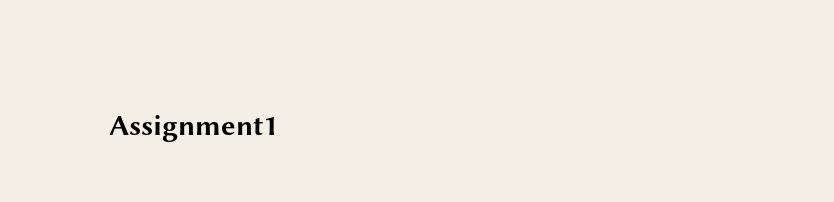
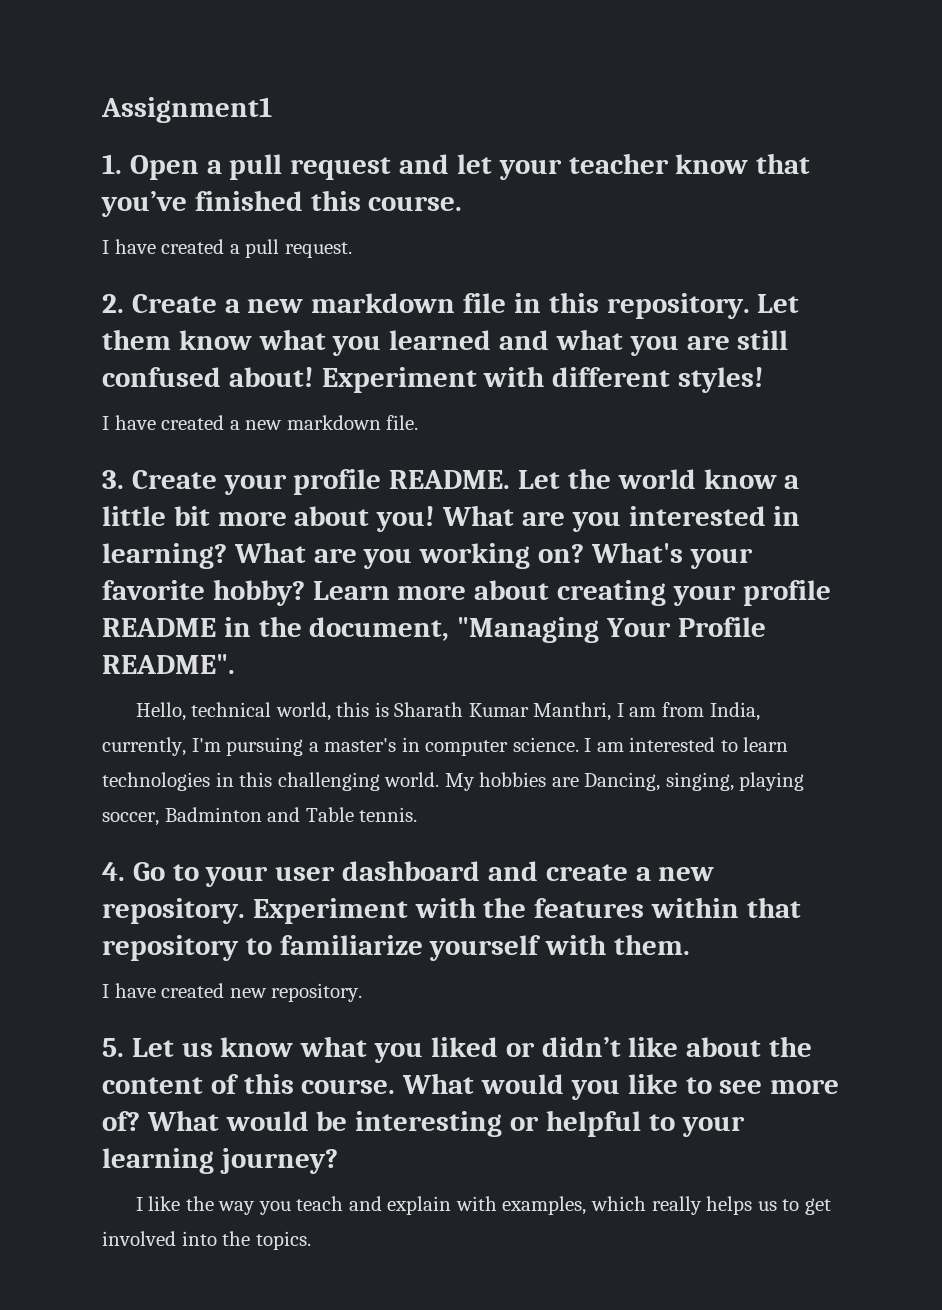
(278, 128) none -> [102,153,811,180] [101,190,463,217] [102,239,352,258] [102,292,800,319] [102,329,789,356] [102,366,765,393] [102,415,419,430] [102,468,800,495] [102,505,801,532] [102,542,753,569] [102,579,831,606] [102,616,766,643] [102,654,235,674] [135,702,760,721] [102,737,789,756] [102,772,805,791] [102,807,418,826] [102,860,715,887] [102,897,801,924] [102,934,691,961] [102,983,363,1002] [102,1036,813,1063] [102,1073,840,1100] [102,1110,745,1137] [102,1148,338,1174] [135,1196,831,1215] [102,1231,311,1250] // 1. Open a pull request and let your teacher know that you’ve finished this course. // I have created a pull request. // 2. Create a new markdown file in this repository. Let them know what you learned and what you are still confused about! Experiment with different styles! // I have created a new markdown file. // 3. Create your profile README. Let the world know a little bit more about you! What are you interested in learning? What are you working on? What's your favorite hobby? Learn more about creating your profile README in the document, "Managing Your Profile README". // Hello, technical world, this is Sharath Kumar Manthri, I am from India, currently, I'm pursuing a master's in computer science. I am interested to learn technologies in this challenging world. My hobbies are Dancing, singing, playing soccer, Badminton and Table tennis. // 4. Go to your user dashboard and create a new repository. Experiment with the features within that repository to familiarize yourself with them. // I have created new repository. // 5. Let us know what you liked or didn’t like about the content of this course. What would you like to see more of? What would be interesting or helpful to your learning journey? // I like the way you teach and explain with examples, which really helps us to get involved into the topics.

